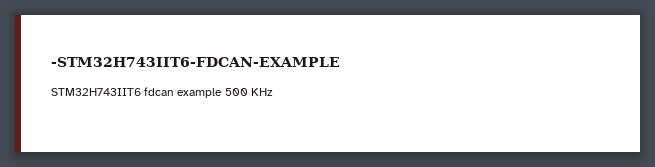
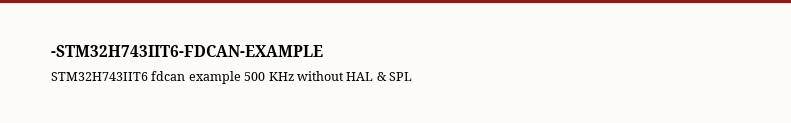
(273, 92) none -> [296,71,412,81] without HAL & SPL

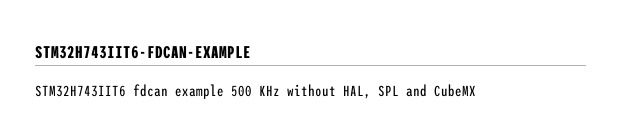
[51,45,323,57] -STM32H743IIT6-FDCAN-EXAMPLE -> [35,46,251,59] STM32H743IIT6-FDCAN-EXAMPLE
[346,72,412,81] HAL & SPL -> [343,84,476,99] HAL, SPL and CubeMX

